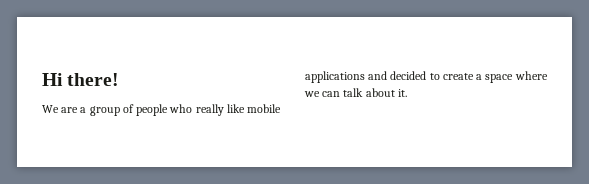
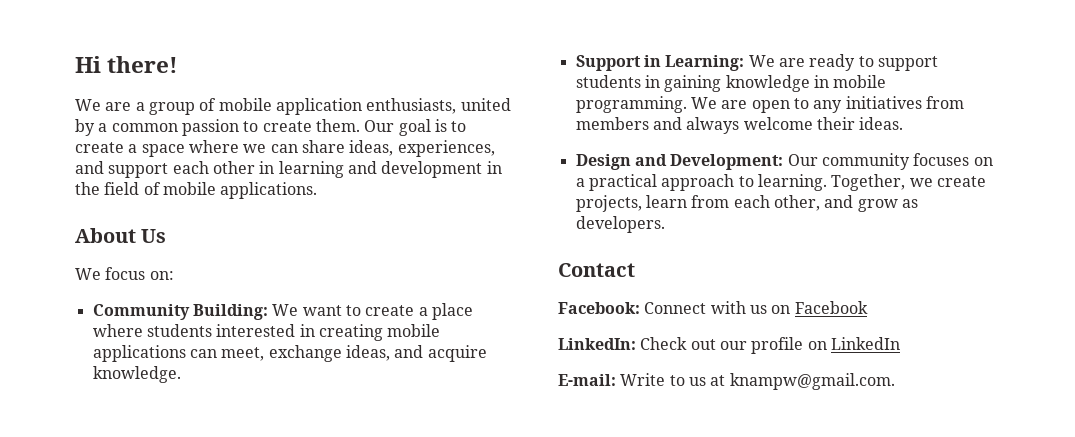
[136,104,282,116] [305,71,427,83] people who really like mobile applications and decided -> [218,98,511,115] [75,119,447,136] mobile application enthusiasts, united by a common passion to create them. Our goal is
[343,88,407,97] talk about it. -> [301,140,495,157] [75,161,502,178] [75,182,318,199] [75,228,167,243] [75,267,174,280] [92,303,473,320] [92,324,441,341] [92,345,487,362] [92,366,181,383] [575,54,938,71] [575,75,887,92] [575,96,964,113] [575,117,904,134] [575,153,993,170] [575,174,986,191] [575,195,918,212] [575,216,665,233] [558,263,635,277] [558,301,868,314] [558,337,900,354] [558,373,895,390] share ideas, experiences, and support each other in learning and development in the field of mobile applications. // About Us // We focus on: // Community Building: We want to create a place where students interested in creating mobile applications can meet, exchange ideas, and acquire knowledge. // Support in Learning: We are ready to support students in gaining knowledge in mobile programming. We are open to any initiatives from members and always welcome their ideas. // Design and Development: Our community focuses on a practical approach to learning. Together, we create projects, learn from each other, and grow as developers. // Contact // Facebook: Connect with us on Facebook // LinkedIn: Check out our profile on LinkedIn // E-mail: Write to us at knampw@gmail.com.

